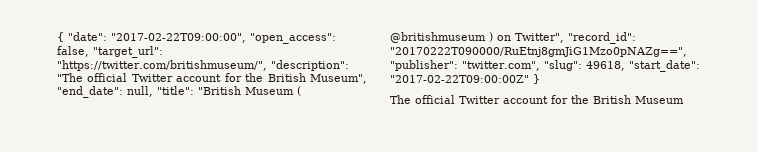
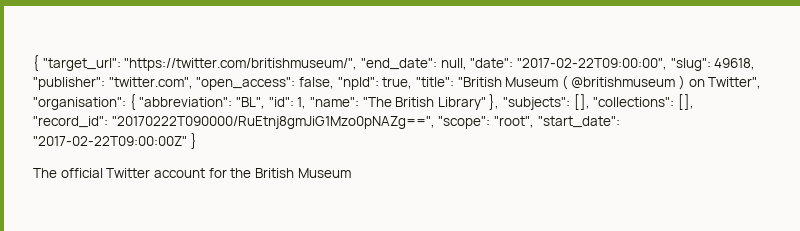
[57,32,336,44] [57,46,163,58] [57,60,349,71] [57,73,367,84] [57,86,153,98] { "date": "2017-02-22T09:00:00", "open_access": false, "target_url": "https://twitter.com/britishmuseum/", "description": "The official Twitter account for the British Museum", "end_date": null, -> [33,55,756,71] [33,77,413,90] { "target_url": "https://twitter.com/britishmuseum/", "end_date": null, "date": "2017-02-22T09:00:00", "slug": 49618, "publisher": "twitter.com", "open_access": false, "npld": true,
[568,32,636,44] [390,47,687,57] [390,60,625,71] "record_id": "20170222T090000/RuEtnj8gmJiG1Mzo0pNAZg==", "publisher": "twitter.com", "slug": 49618, -> [33,94,695,110] [33,116,534,129] "organisation": { "abbreviation": "BL", "id": 1, "name": "The British Library" }, "subjects": [], "collections": [], "record_id": "20170222T090000/RuEtnj8gmJiG1Mzo0pNAZg==", "scope": "root",

